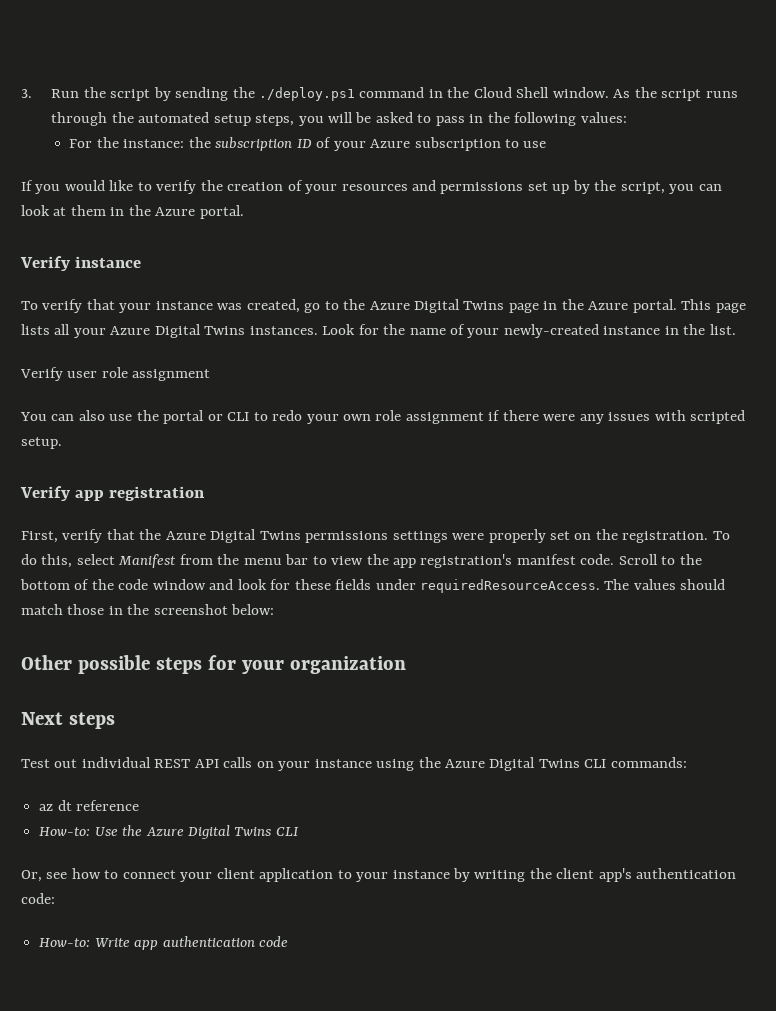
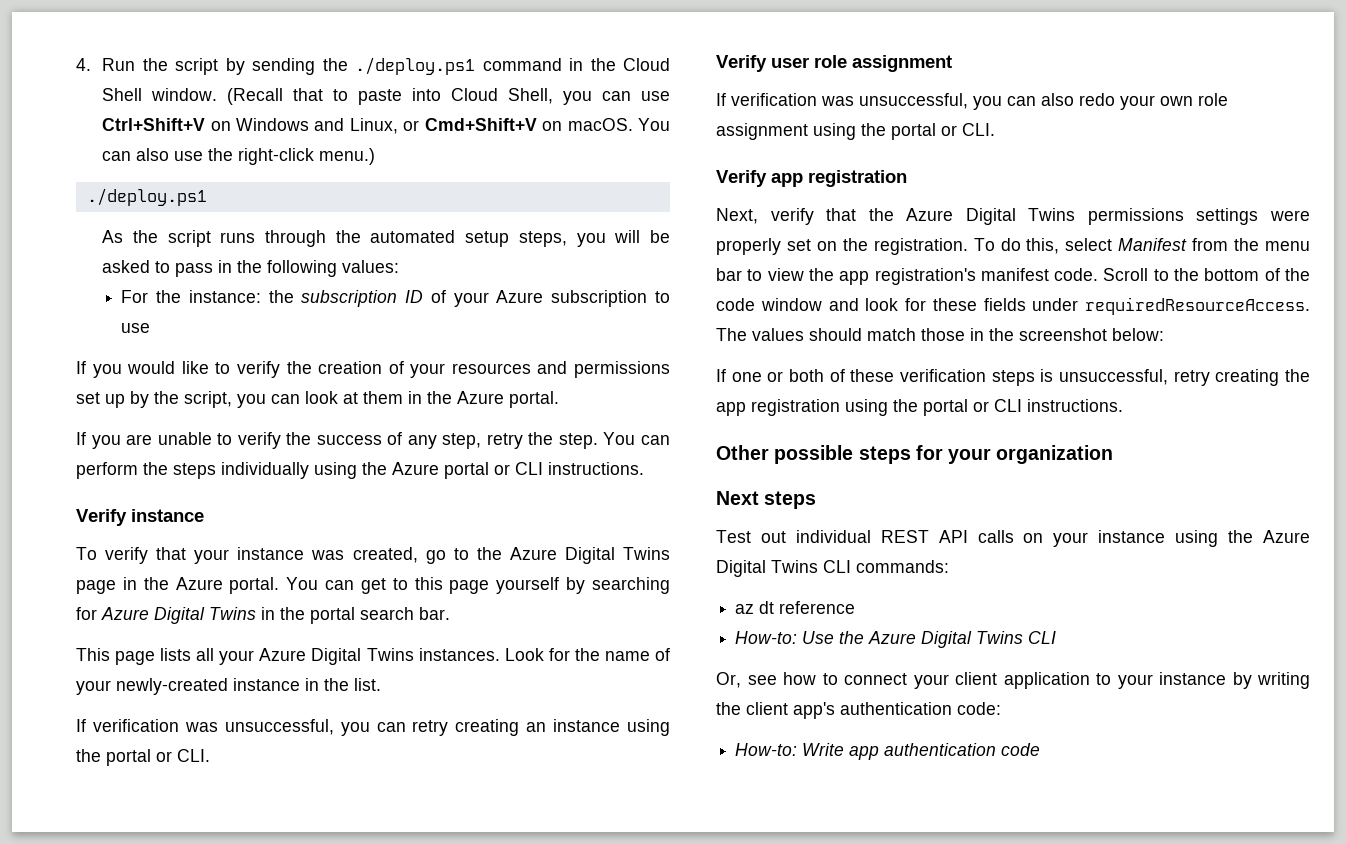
[21,89,32,98] 3. -> [76,58,91,71] 4.
(609, 92) none -> [227,88,670,105] [102,118,670,134] [102,148,376,165] [86,188,207,206] (Recall that to paste into Cloud Shell, you can use Ctrl+Shift+V on Windows and Linux, or Cmd+Shift+V on macOS. You can also use the right-click menu.) // ./deploy.ps1 //
(244, 212) none -> [76,432,671,449] [76,462,644,479] // If you are unable to verify the success of any step, retry the step. You can perform the steps individually using the Azure portal or CLI instructions.
(677, 306) none -> [286,577,671,594] [76,607,450,624] You can get to this page yourself by searching for Azure Digital Twins in the portal search bar. //
[20,367,211,381] [20,410,268,424] Verify user role assignment // You can also use the portal or CLI to -> [76,719,670,736] [76,749,210,766] [716,55,952,72] [716,93,1074,110] If verification was unsuccessful, you can retry creating an instance using the portal or CLI. // Verify user role assignment // If verification was unsuccessful, you can also
[488,410,746,424] [21,437,62,449] if there were any issues with scripted setup. -> [813,123,995,140] using the portal or CLI.
[21,531,58,543] First, -> [716,208,758,224] Next,
(275, 609) none -> [716,369,1310,386] [716,399,1123,416] // If one or both of these verification steps is unsuccessful, retry creating the app registration using the portal or CLI instructions.

